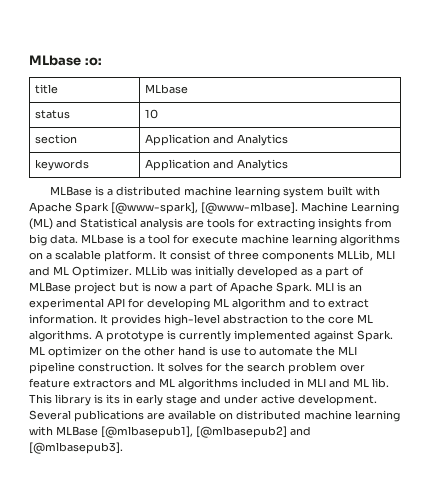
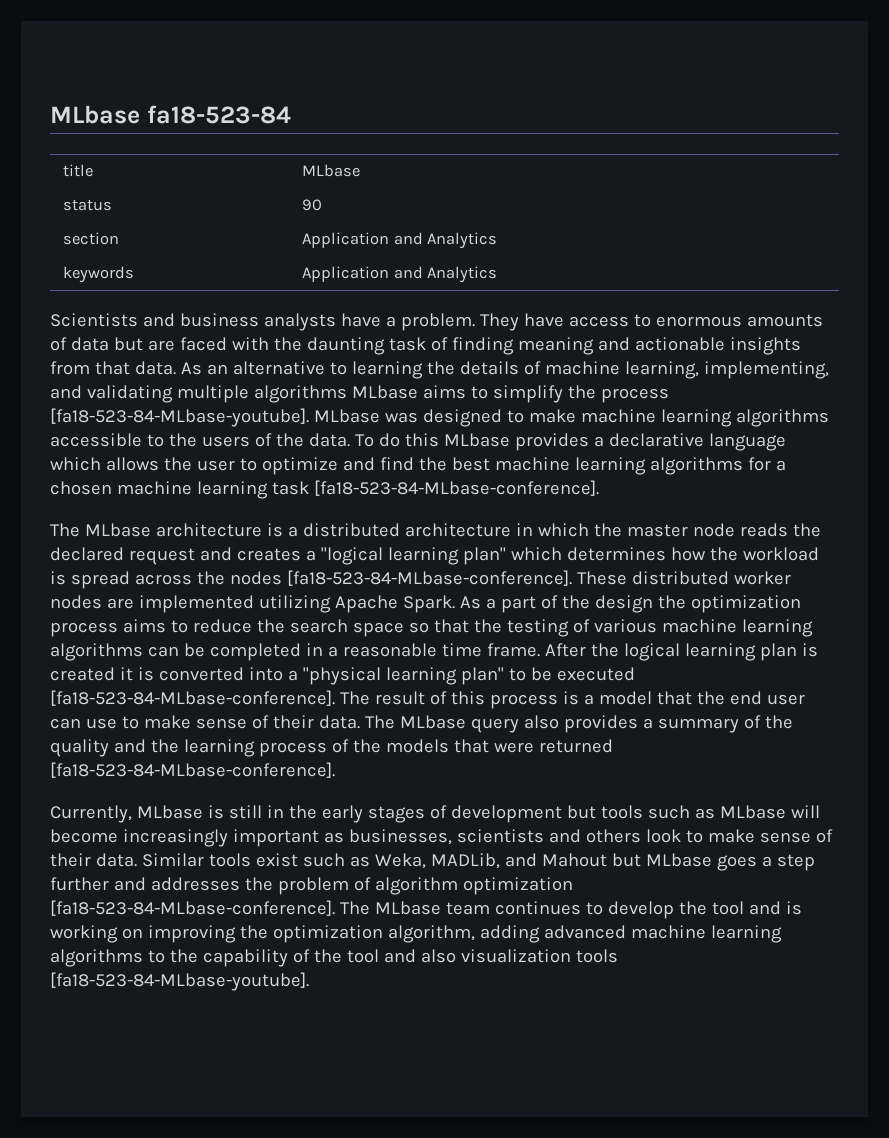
[29,55,102,66] MLbase :o: -> [50,105,291,124] MLbase fa18-523-84
[144,109,158,119] 10 -> [302,199,323,211] 90
[49,186,380,198] [29,202,399,214] [29,218,392,230] [29,234,400,246] [29,250,395,262] [29,266,364,278] [29,282,362,294] [29,298,369,310] [29,314,373,326] [29,330,393,342] [29,346,357,358] [29,362,365,374] [29,378,389,390] [29,394,377,406] [29,410,400,422] [29,426,311,438] [29,442,123,454] MLBase is a distributed machine learning system built with Apache Spark [@www-spark], [@www-mlbase]. Machine Learning (ML) and Statistical analysis are tools for extracting insights from big data. MLbase is a tool for execute machine learning algorithms on a scalable platform. It consist of three components MLLib, MLI and ML Optimizer. MLLib was initially developed as a part of MLBase project but is now a part of Apache Spark. MLI is an experimental API for developing ML algorithm and to extract information. It provides high-level abstraction to the core ML algorithms. A prototype is currently implemented against Spark. ML optimizer on the other hand is use to automate the MLI pipeline construction. It solves for the search problem over feature extractors and ML algorithms included in MLI and ML lib. This library is its in early stage and under active development. Several publications are available on distributed machine learning with MLBase [@mlbasepub1], [@mlbasepub2] and [@mlbasepub3]. -> [50,313,823,331] [50,337,801,355] [50,361,829,379] [50,385,669,403] [50,408,829,427] [50,433,786,451] [50,457,786,475] [50,480,599,499] [50,523,821,537] [50,547,819,565] [50,570,791,589] [50,595,801,613] [50,619,813,637] [50,643,818,661] [50,667,635,685] [50,690,805,709] [50,715,793,733] [50,739,613,757] [50,762,335,778] [50,805,820,823] [50,829,833,847] [50,853,815,871] [50,877,573,895] [50,900,802,919] [50,925,782,943] [50,949,618,967] [50,972,309,991] Scientists and business analysts have a problem. They have access to enormous amounts of data but are faced with the daunting task of finding meaning and actionable insights from that data. As an alternative to learning the details of machine learning, implementing, and validating multiple algorithms MLbase aims to simplify the process [fa18-523-84-MLbase-youtube]. MLbase was designed to make machine learning algorithms accessible to the users of the data. To do this MLbase provides a declarative language which allows the user to optimize and find the best machine learning algorithms for a chosen machine learning task [fa18-523-84-MLbase-conference]. // The MLbase architecture is a distributed architecture in which the master node reads the declared request and creates a "logical learning plan" which determines how the workload is spread across the nodes [fa18-523-84-MLbase-conference]. These distributed worker nodes are implemented utilizing Apache Spark. As a part of the design the optimization process aims to reduce the search space so that the testing of various machine learning algorithms can be completed in a reasonable time frame. After the logical learning plan is created it is converted into a "physical learning plan" to be executed [fa18-523-84-MLbase-conference]. The result of this process is a model that the end user can use to make sense of their data. The MLbase query also provides a summary of the quality and the learning process of the models that were returned [fa18-523-84-MLbase-conference]. // Currently, MLbase is still in the early stages of development but tools such as MLbase will become increasingly important as businesses, scientists and others look to make sense of their data. Similar tools exist such as Weka, MADLib, and Mahout but MLbase goes a step further and addresses the problem of algorithm optimization [fa18-523-84-MLbase-conference]. The MLbase team continues to develop the tool and is working on improving the optimization algorithm, adding advanced machine learning algorithms to the capability of the tool and also visualization tools [fa18-523-84-MLbase-youtube].

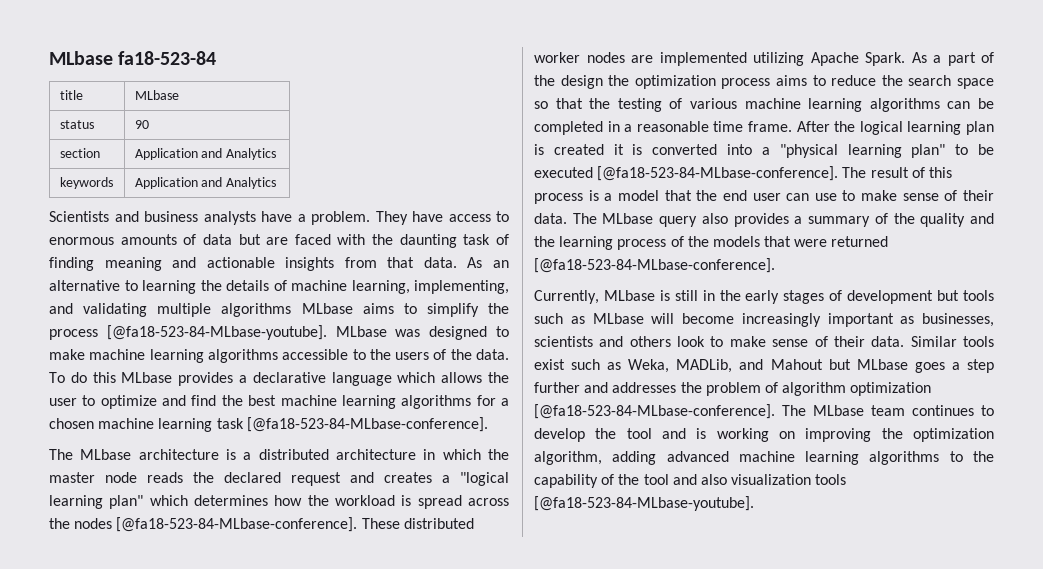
[50,408,309,427] [fa18-523-84-MLbase-youtube]. -> [106,325,327,340] [@fa18-523-84-MLbase-youtube].
[313,480,599,496] [fa18-523-84-MLbase-conference]. -> [246,417,488,432] [@fa18-523-84-MLbase-conference].
[286,570,572,586] [fa18-523-84-MLbase-conference]. -> [116,517,358,532] [@fa18-523-84-MLbase-conference].
[50,690,335,706] [fa18-523-84-MLbase-conference]. -> [597,166,839,181] [@fa18-523-84-MLbase-conference].
[50,762,335,778] [fa18-523-84-MLbase-conference]. -> [534,258,775,273] [@fa18-523-84-MLbase-conference].
[50,900,335,916] [fa18-523-84-MLbase-conference]. -> [534,404,775,419] [@fa18-523-84-MLbase-conference].
[50,972,309,991] [fa18-523-84-MLbase-youtube]. -> [534,496,754,511] [@fa18-523-84-MLbase-youtube].

